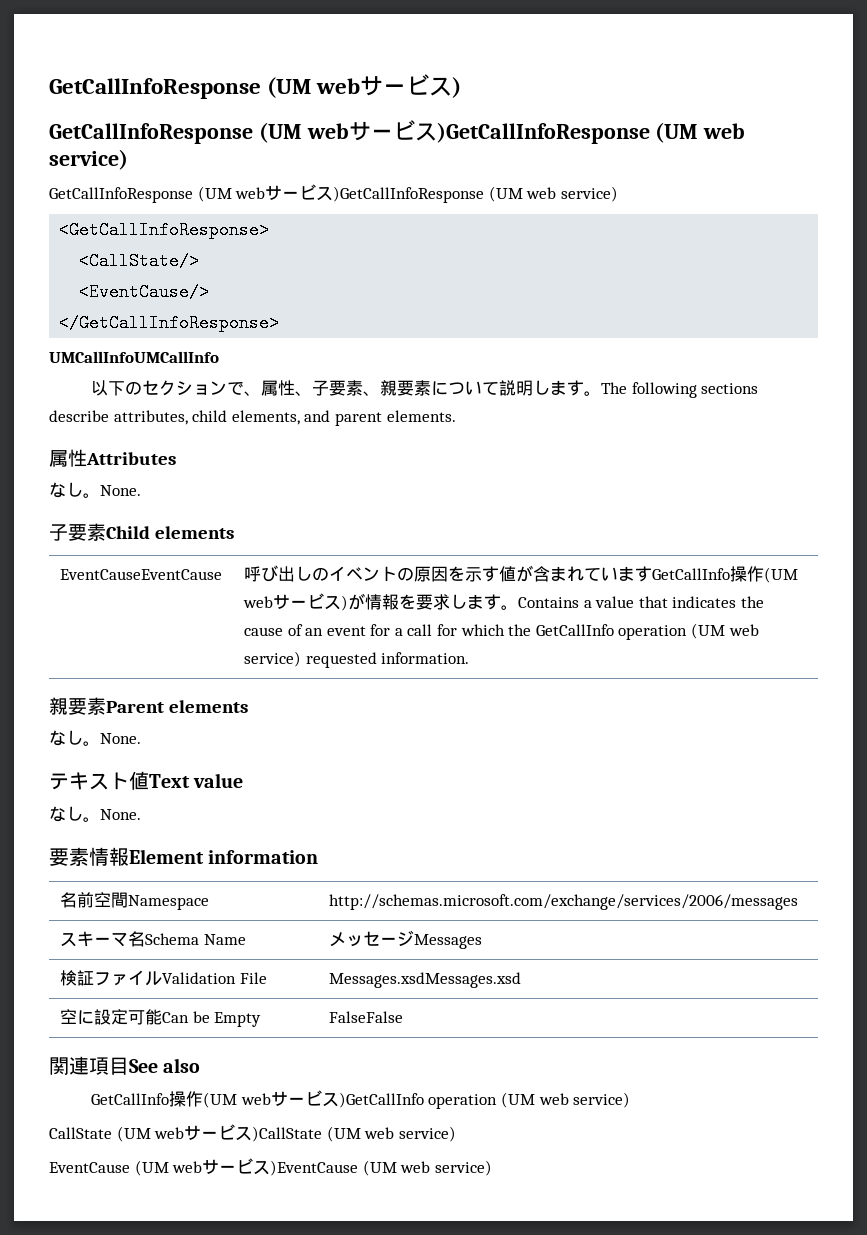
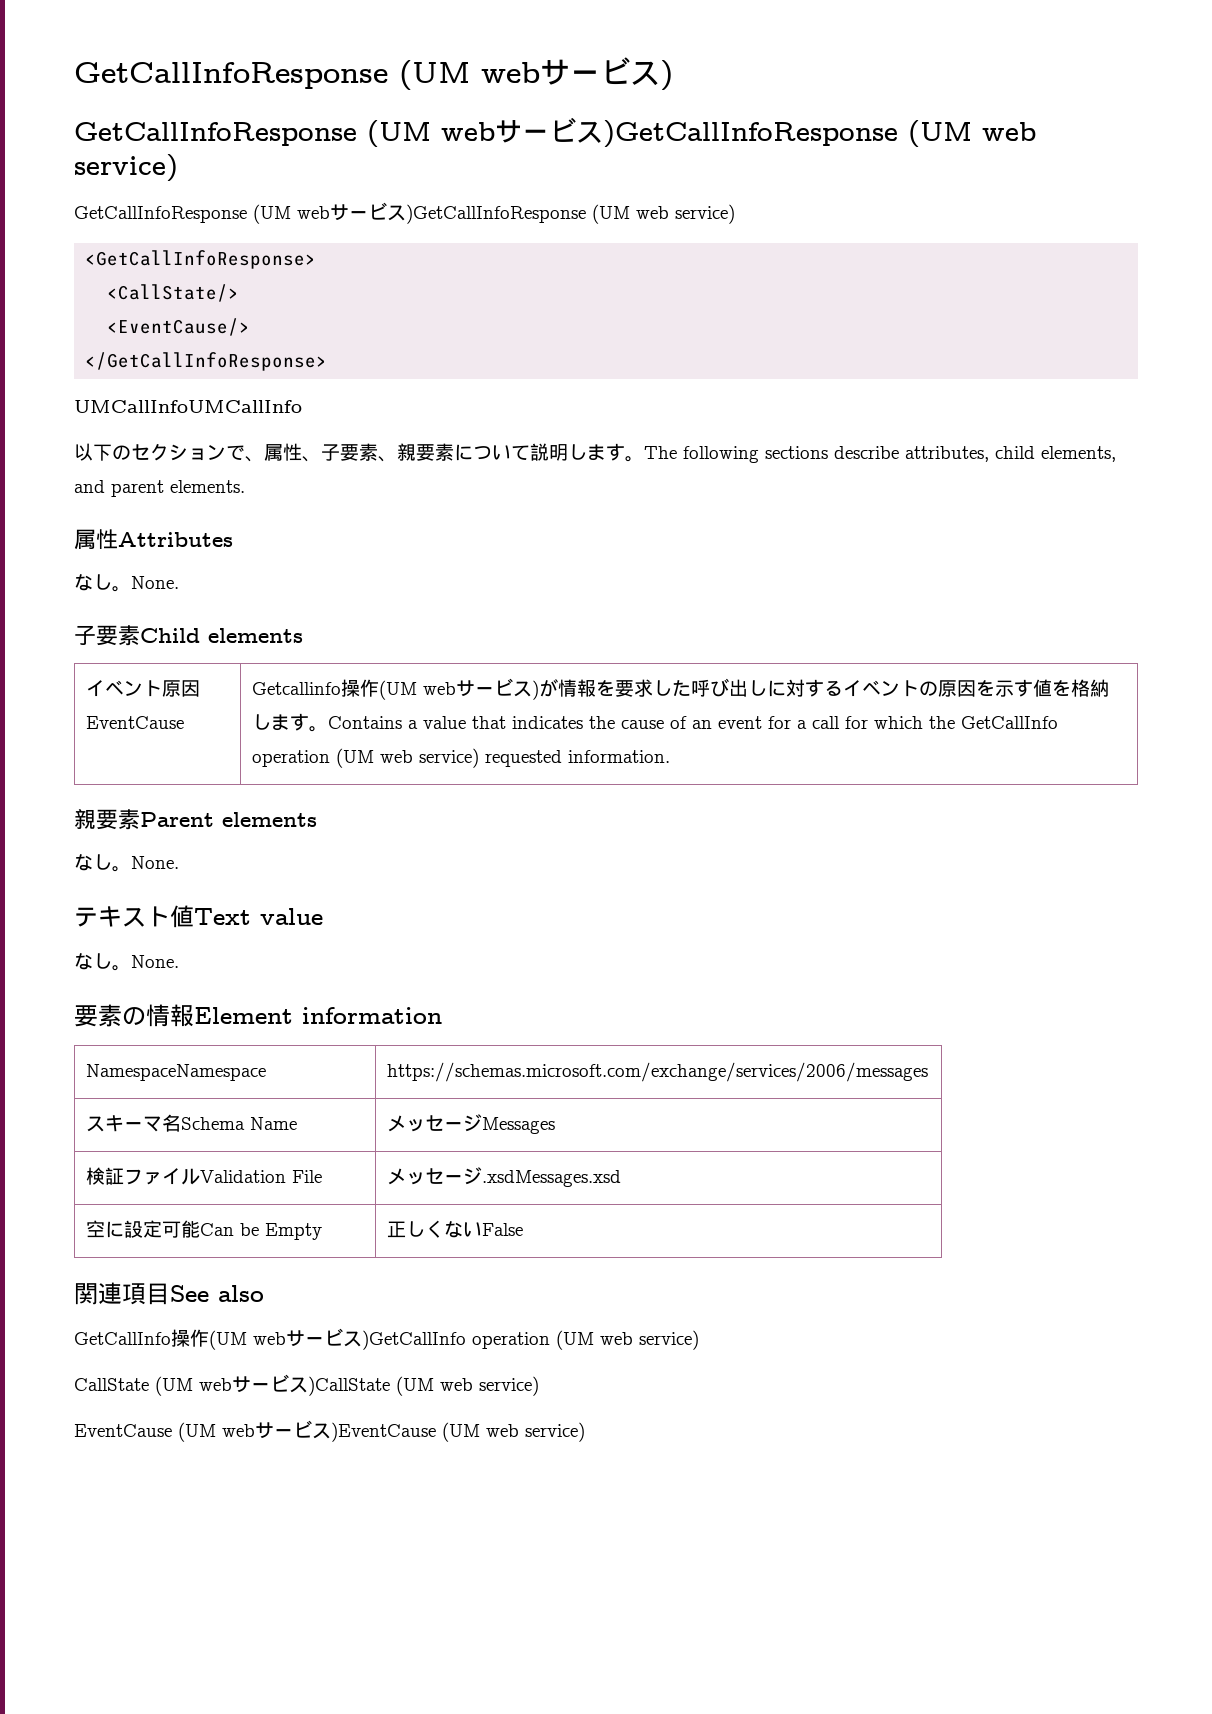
[59,569,222,580] [243,565,730,582] EventCauseEventCause | 呼び出しのイベントの原因を示す値が含まれていますGetCallInfo -> [85,680,200,697] [85,716,184,729] [251,682,341,695] イベント原因EventCause | Getcallinfo
(467, 601) none -> [671,678,1109,697] [251,714,271,730] た呼び出しに対するイベントの原因を示す値を格納し
(89, 856) none -> [122,1007,146,1026] の
[59,892,209,910] [328,894,798,910] 名前空間Namespace | http://schemas.microsoft.com/exchange/services/2006/messages -> [85,1064,266,1081] [386,1062,928,1082] NamespaceNamespace | https://schemas.microsoft.com/exchange/services/2006/messages
[328,972,521,988] Messages.xsdMessages.xsd -> [386,1167,621,1187] メッセージ.xsdMessages.xsd
[328,1011,403,1023] FalseFalse -> [386,1220,523,1238] 正しくないFalse

